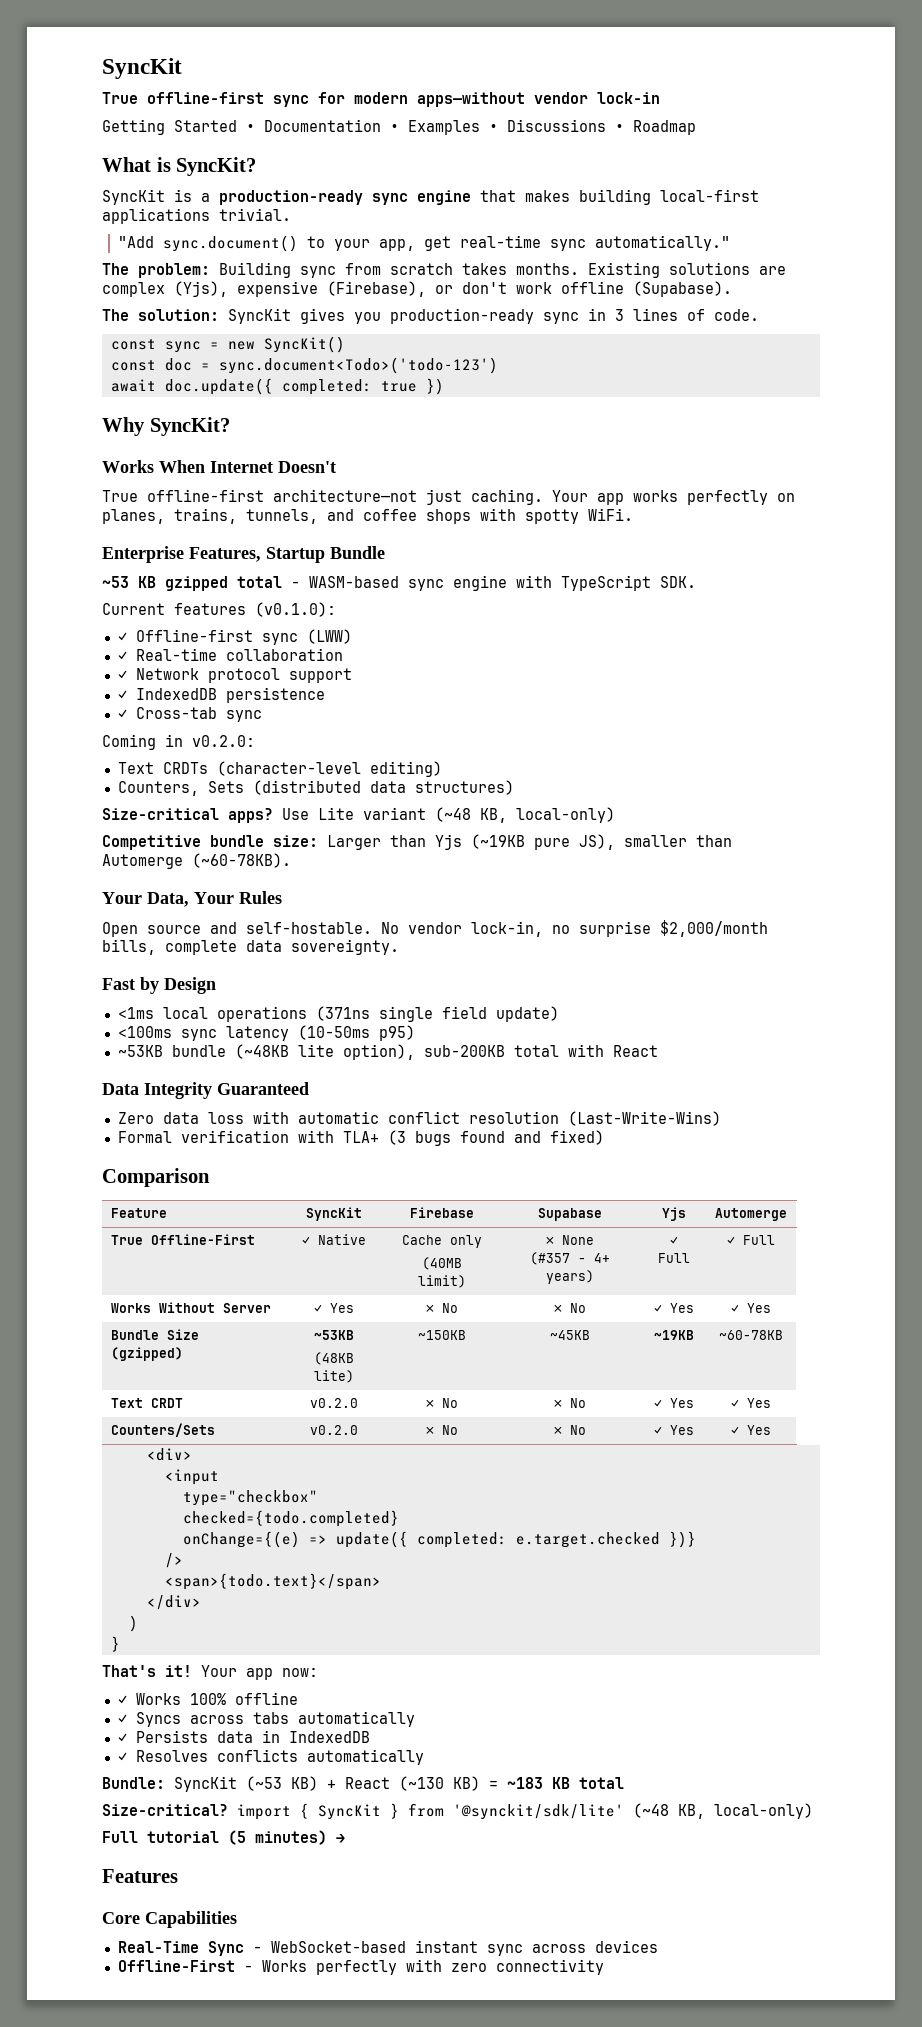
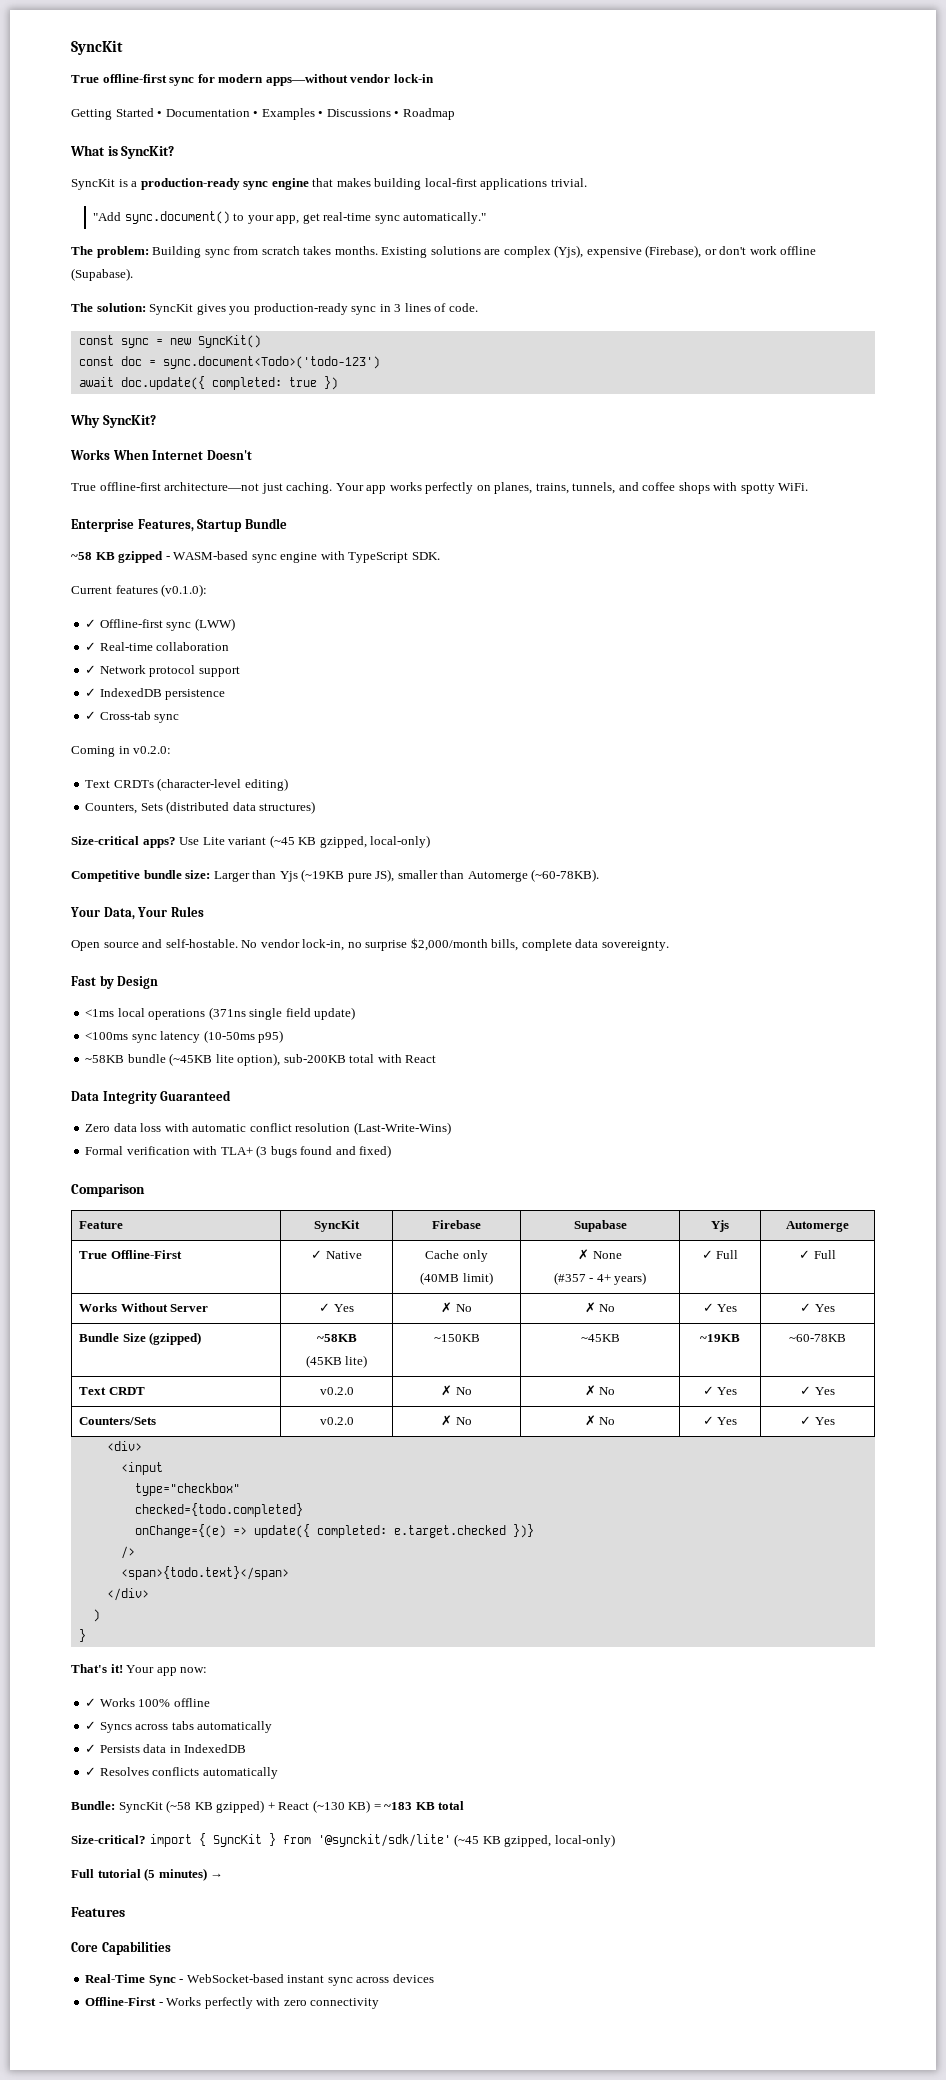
[102,576,129,588] ~53 -> [71,552,92,560] ~58
[237,576,282,588] total -> (164, 557) none
[435,807,507,823] (~48 KB, -> [269,835,367,848] (~45 KB gzipped,
[117,1044,289,1059] ~53KB bundle (~48KB -> [85,1053,213,1066] ~58KB bundle (~45KB
[314,1330,354,1340] [314,1352,354,1365] ~53KB // (48KB -> [316,1334,357,1342] [305,1355,342,1368] ~58KB // (45KB
[246,1776,318,1791] (~53 KB) -> [166,1800,265,1813] (~58 KB gzipped)
[633,1803,705,1819] (~48 KB, -> [454,1834,552,1847] (~45 KB gzipped,

